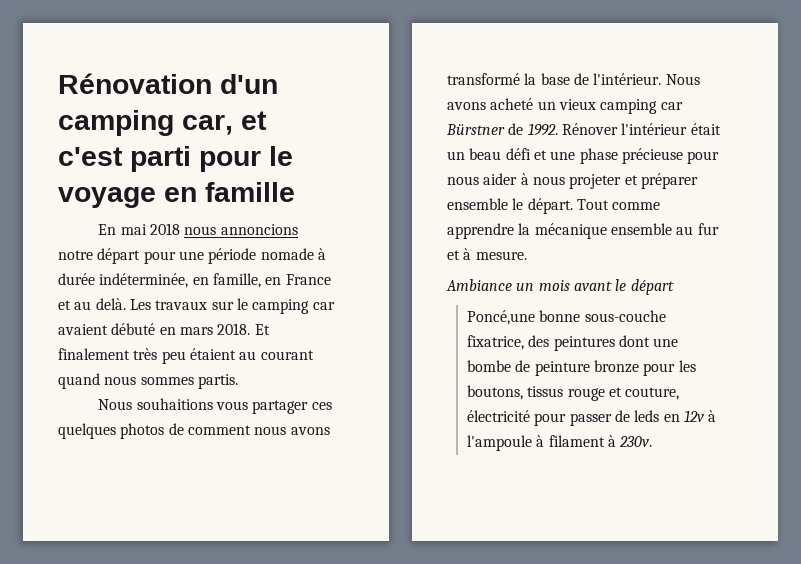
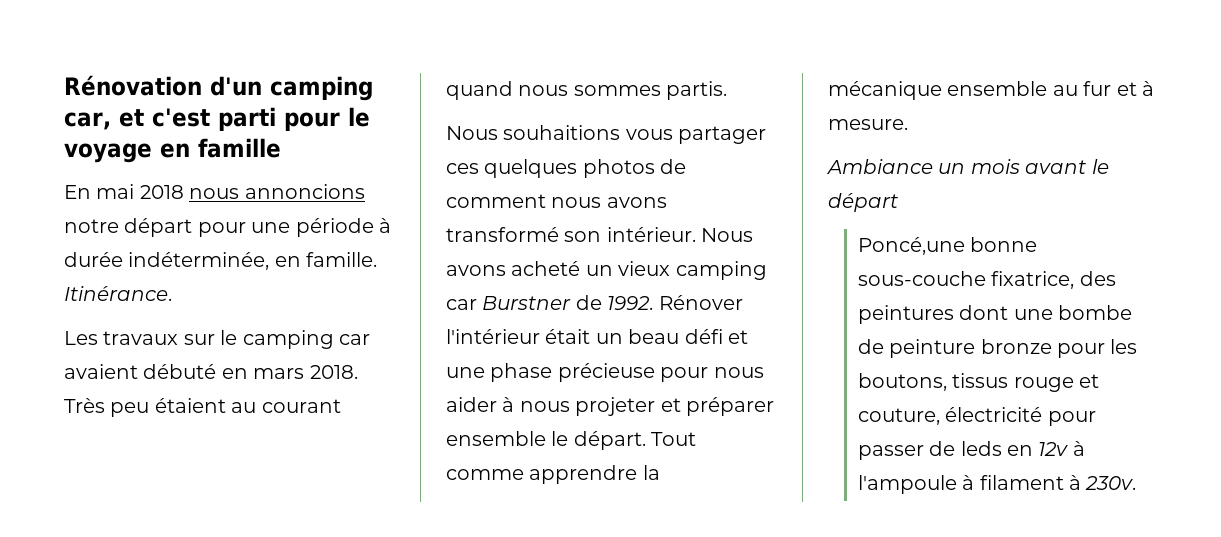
[260,248,314,260] nomade -> (374, 227) none
[212,273,331,288] [58,298,126,310] famille, en France et au delà. -> [306,252,378,267] [64,286,172,301] famille. Itinérance. //
[254,324,270,335] [58,348,158,360] Et finalement très -> [64,398,105,413] Très
[524,73,662,85] la base de l'intérieur. -> [564,227,696,242] son intérieur.
[446,124,505,135] Bürstner -> [482,296,572,310] Burstner

